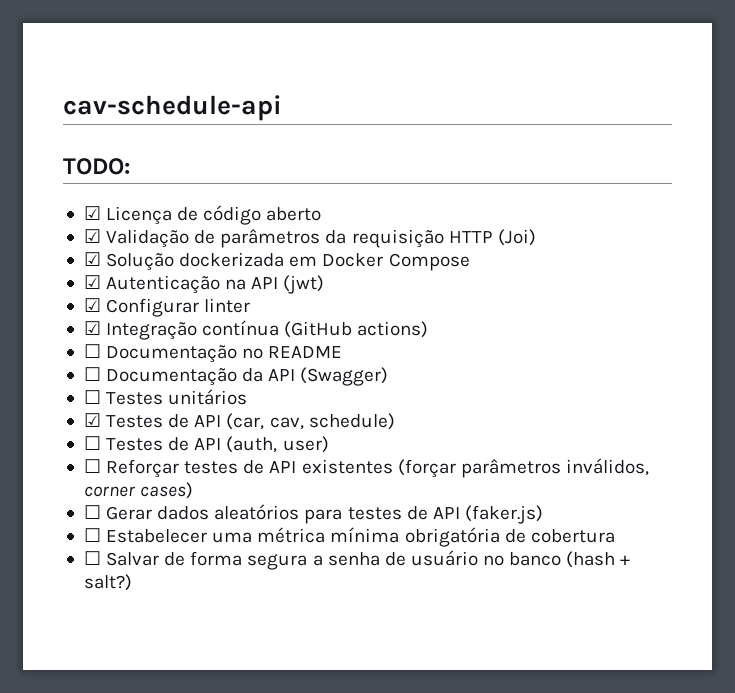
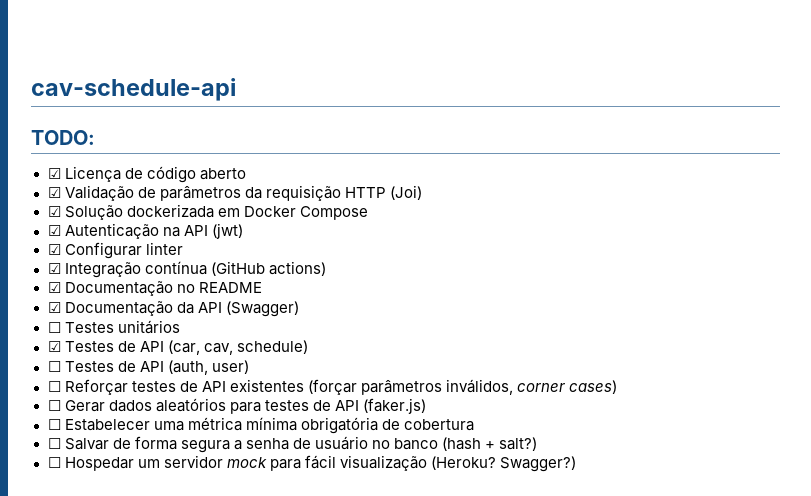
[83,344,101,358] ☐ -> [47,282,61,293] ☑
[83,367,101,381] ☐ -> [47,302,61,313] ☑
(132, 582) none -> [47,455,576,472] // ☐ Hospedar um servidor mock para fácil visualização (Heroku? Swagger?)

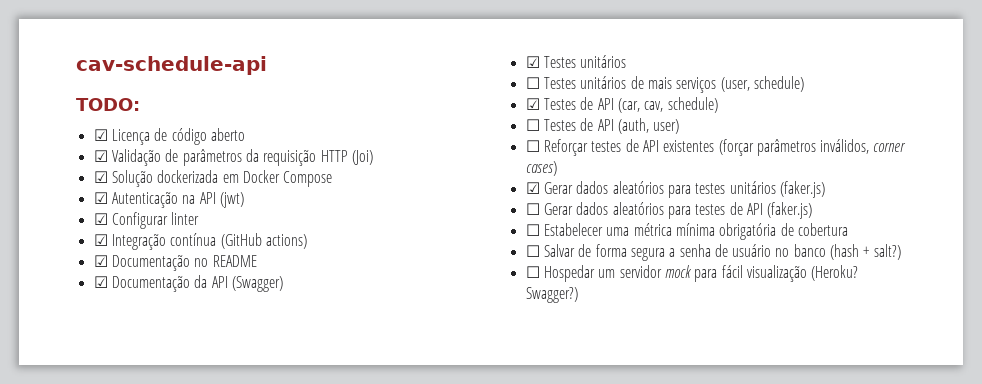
(299, 309) none -> [525,55,627,68] // ☑ Testes unitários
(180, 327) none -> [630,76,804,93] de mais serviços (user, schedule)
(617, 387) none -> [525,181,825,198] // ☑ Gerar dados aleatórios para testes unitários (faker.js)

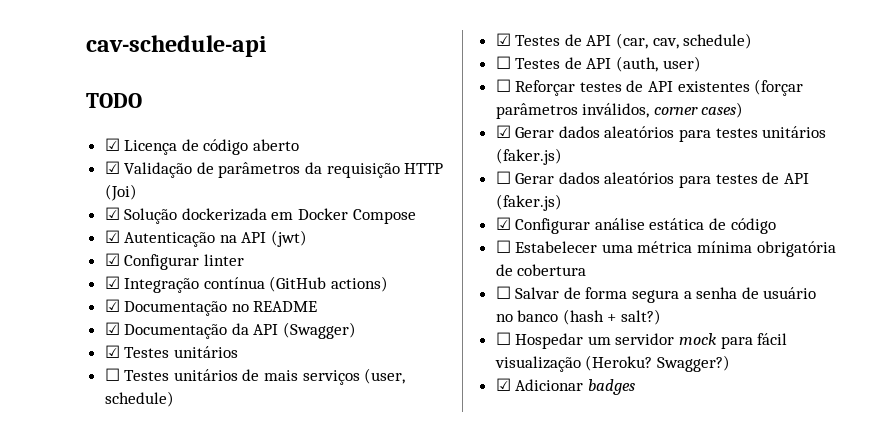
[76,98,140,111] TODO: -> [86,93,142,108] TODO
(813, 210) none -> [495,217,776,234] // ☑ Configurar análise estática de código
(578, 295) none -> [495,378,635,395] // ☑ Adicionar badges

